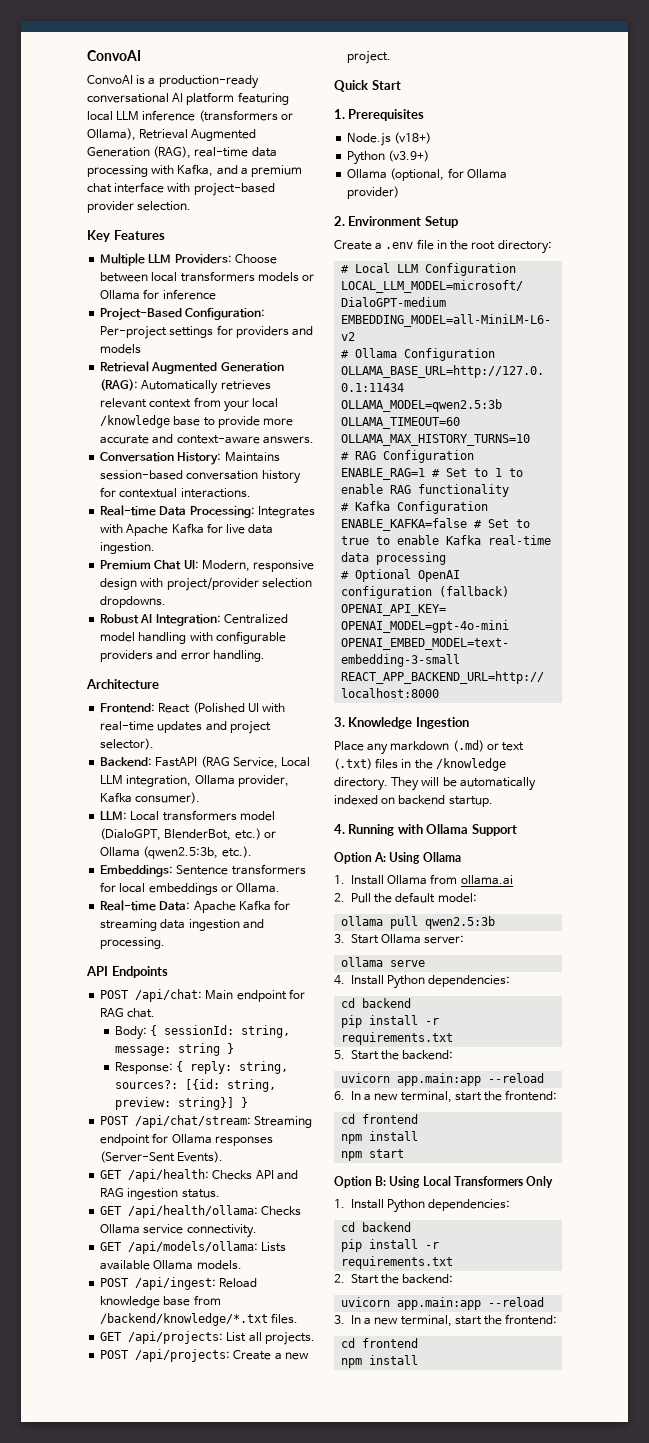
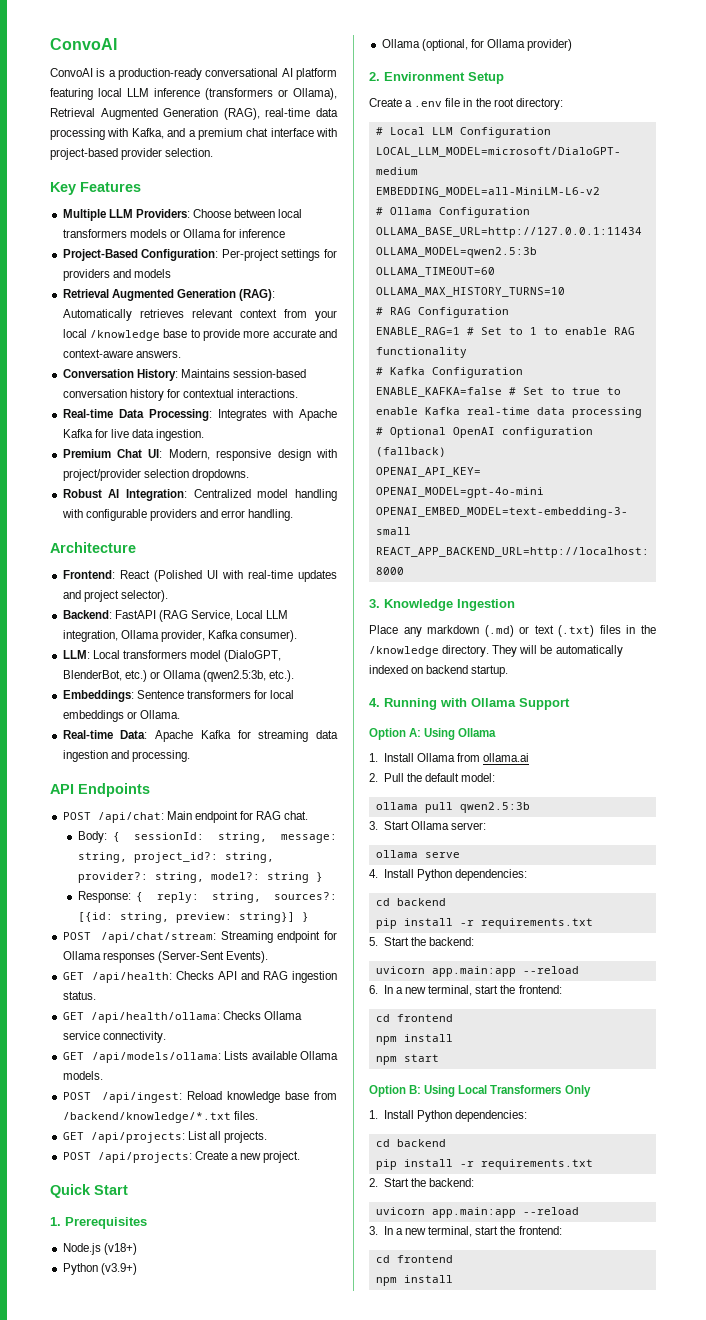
(171, 1051) none -> [77,852,274,863] [77,872,260,883] string, project_id?: string, provider?: string, model?:

